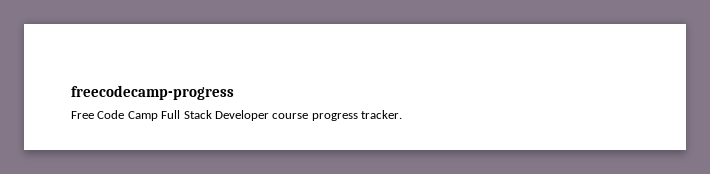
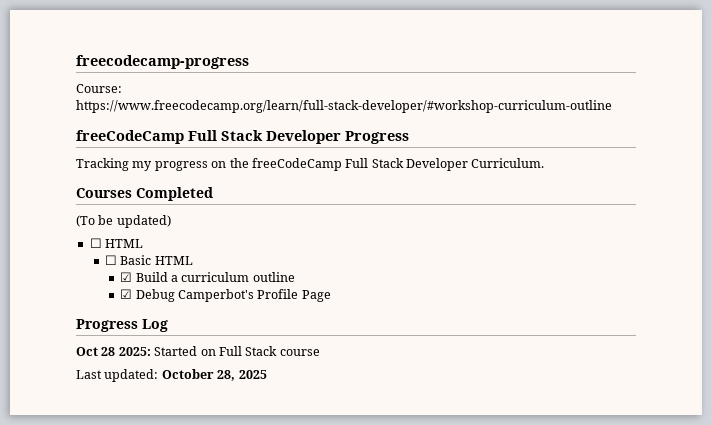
[71,110,402,121] Free Code Camp Full Stack Developer course progress tracker. -> [76,84,122,93] [76,100,612,113] [76,130,409,144] [76,158,545,171] [76,187,213,201] [76,215,171,228] [89,238,144,248] [104,255,193,265] [120,272,295,282] [120,289,331,302] [76,319,168,332] [76,346,320,356] [76,369,267,382] Course: https://www.freecodecamp.org/learn/full-stack-developer/#workshop-curriculum-outline // freeCodeCamp Full Stack Developer Progress // Tracking my progress on the freeCodeCamp Full Stack Developer Curriculum. // Courses Completed // (To be updated) // ☐ HTML // ☐ Basic HTML // ☑ Build a curriculum outline // ☑ Debug Camperbot's Profile Page // Progress Log // Oct 28 2025: Started on Full Stack course // Last updated: October 28, 2025

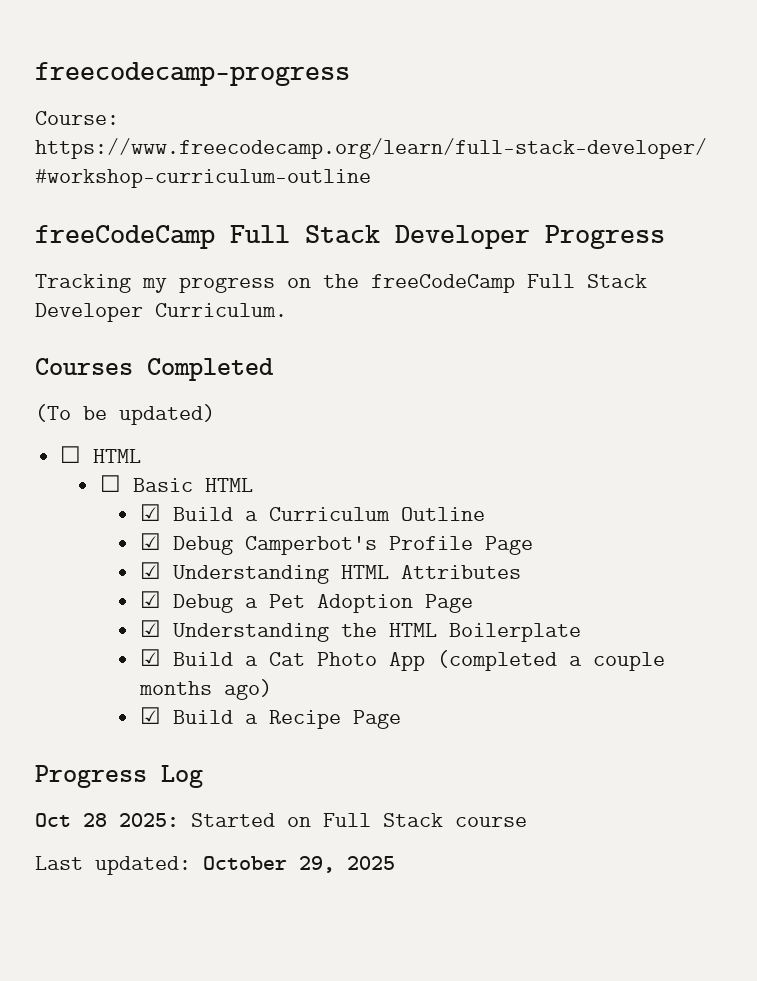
[181,272,295,282] curriculum outline -> [268,507,485,521] Curriculum Outline
(331, 296) none -> [139,562,521,584] [139,591,473,613] [139,620,581,642] [139,649,665,671] [138,679,272,700] [139,707,401,729] // ☑ Understanding HTML Attributes // ☑ Debug a Pet Adoption Page // ☑ Understanding the HTML Boilerplate // ☑ Build a Cat Photo App (completed a couple months ago) // ☑ Build a Recipe Page
[217,370,236,381] 28, -> [299,856,335,873] 29,

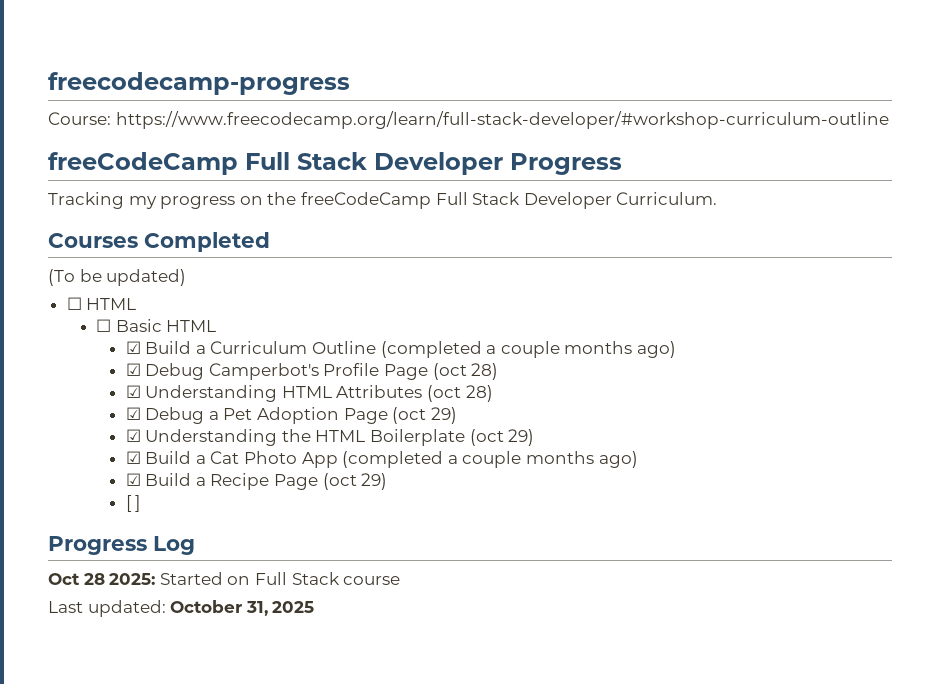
(485, 514) none -> [380,341,676,358] (completed a couple months ago)
(533, 545) none -> [432,363,499,380] (oct 28)
(521, 572) none -> [426,385,493,402] (oct 28)
(473, 603) none -> [392,407,457,424] (oct 29)
(581, 632) none -> [469,429,535,446] (oct 29)
(401, 719) none -> [322,473,388,490] [125,495,141,512] (oct 29) // [ ]
[299,856,335,873] 29, -> [245,601,268,616] 31,

